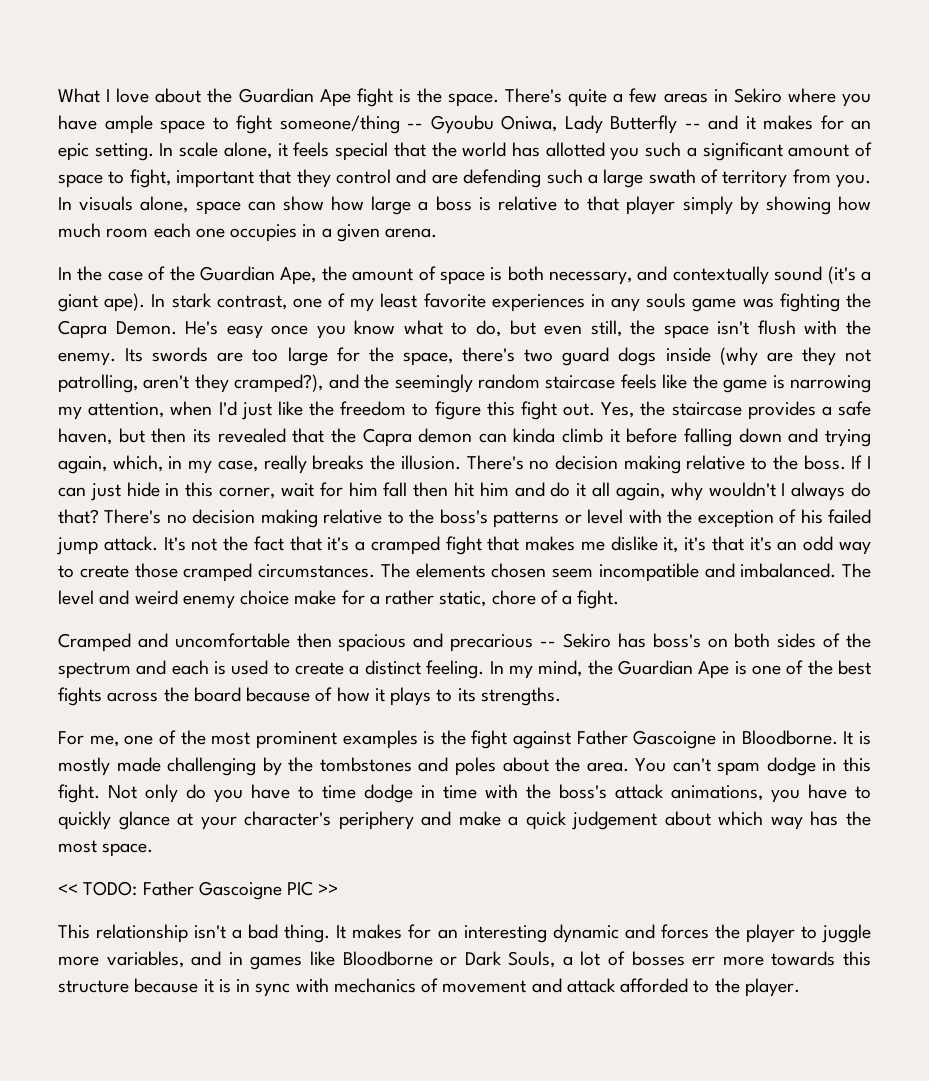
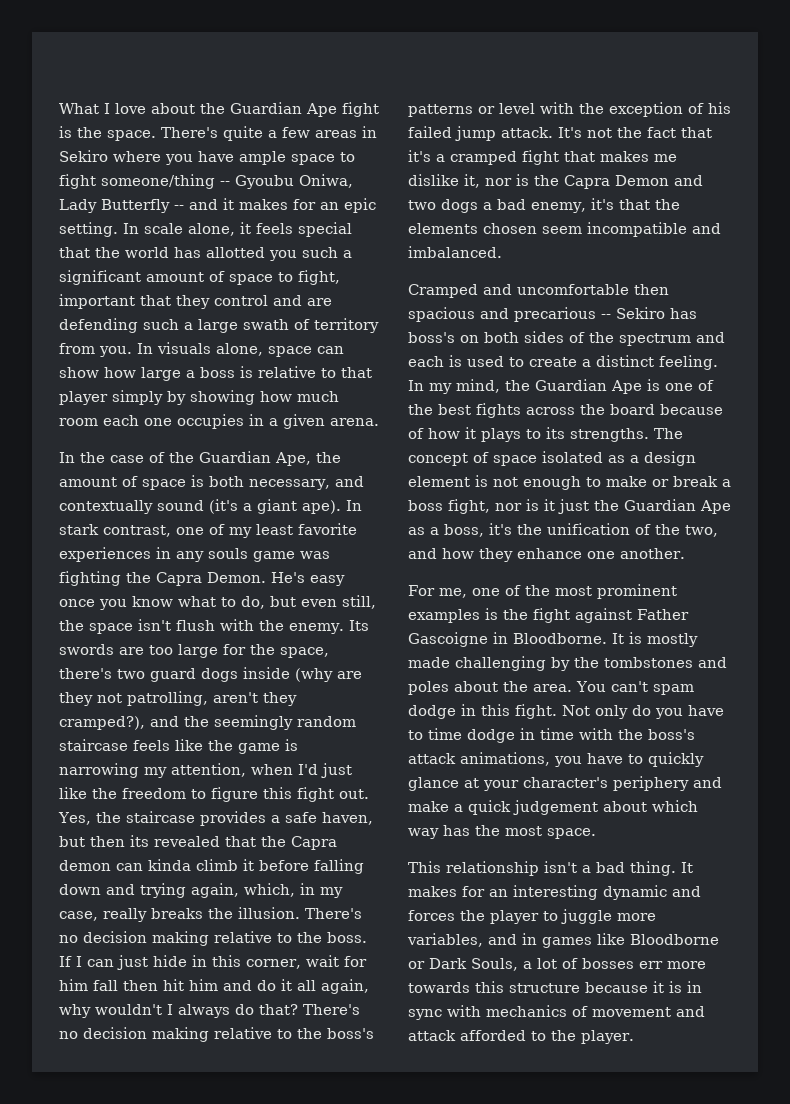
[684,536,872,555] [58,563,410,582] it's that it's an odd way to create those cramped circumstances. The -> [485,174,703,189] [408,198,680,213] nor is the Capra Demon and two dogs a bad enemy, it's that the
[842,563,871,578] [58,590,620,609] The level and weird enemy choice make for a rather static, chore of a fight. -> (502, 252) none
(561, 696) none -> [654,428,683,439] [408,451,696,466] [408,475,731,490] [408,499,731,514] [408,523,718,537] [408,548,685,562] The concept of space isolated as a design element is not enough to make or break a boss fight, nor is it just the Guardian Ape as a boss, it's the unification of the two, and how they enhance one another.
[58,881,339,900] // << TODO: Father Gascoigne PIC >> -> (596, 833) none

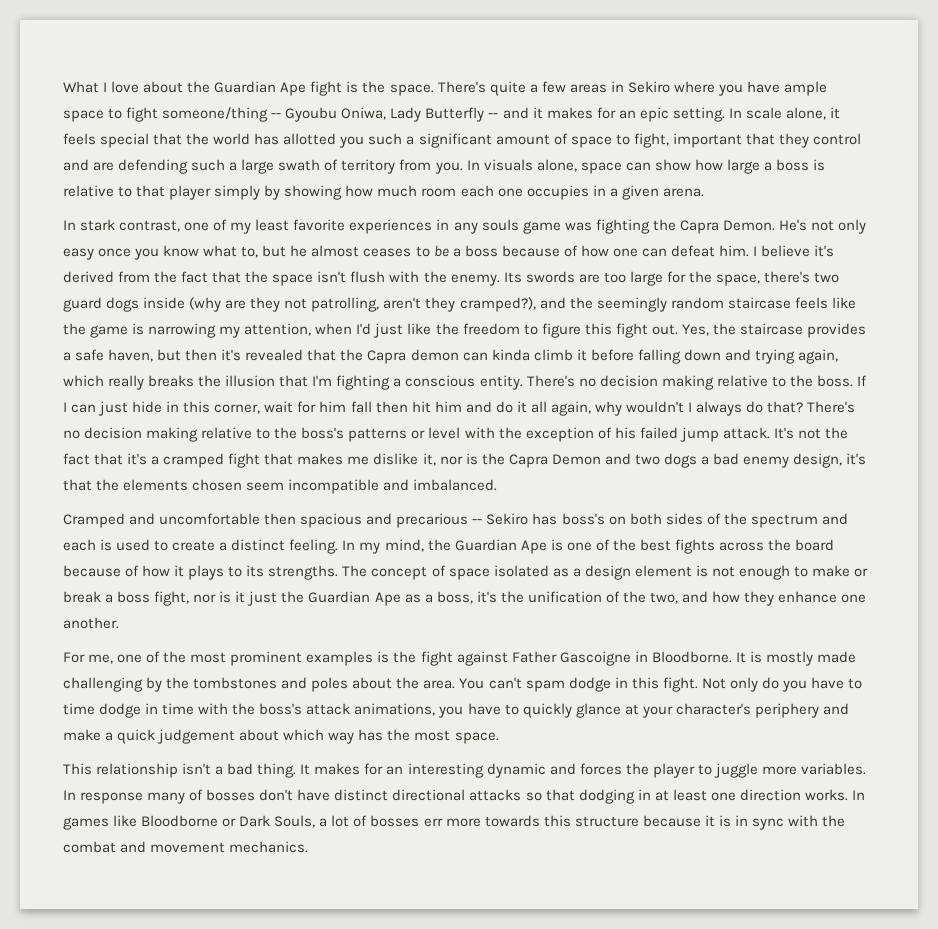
[80,451,341,466] [59,475,364,490] [59,499,362,514] the case of the Guardian Ape, the amount of space is both necessary, and contextually sound (it's a giant ape). In -> (76, 225) none
(305, 577) none -> [810,219,866,234] not only
[221,595,376,609] to do, but even still, -> [241,245,835,258] [63,271,242,283] to, but he almost ceases to be a boss because of how one can defeat him. I believe it's derived from the fact that
[130,835,149,847] its -> [221,349,242,361] it's
[244,883,343,898] [59,907,300,922] which, in my case, really breaks the illusion. -> [63,375,523,390] which really breaks the illusion that I'm fighting a conscious entity.
[531,202,586,213] enemy, -> [743,453,843,468] enemy design,
[407,933,537,947] variables, and in -> [800,763,866,775] [63,789,865,804] variables. In response many of bosses don't have distinct directional attacks so that dodging in at least one direction works. In
[486,1005,705,1017] [408,1030,634,1044] mechanics of movement and attack afforded to the player. -> [822,815,846,827] [63,841,309,853] the combat and movement mechanics.

